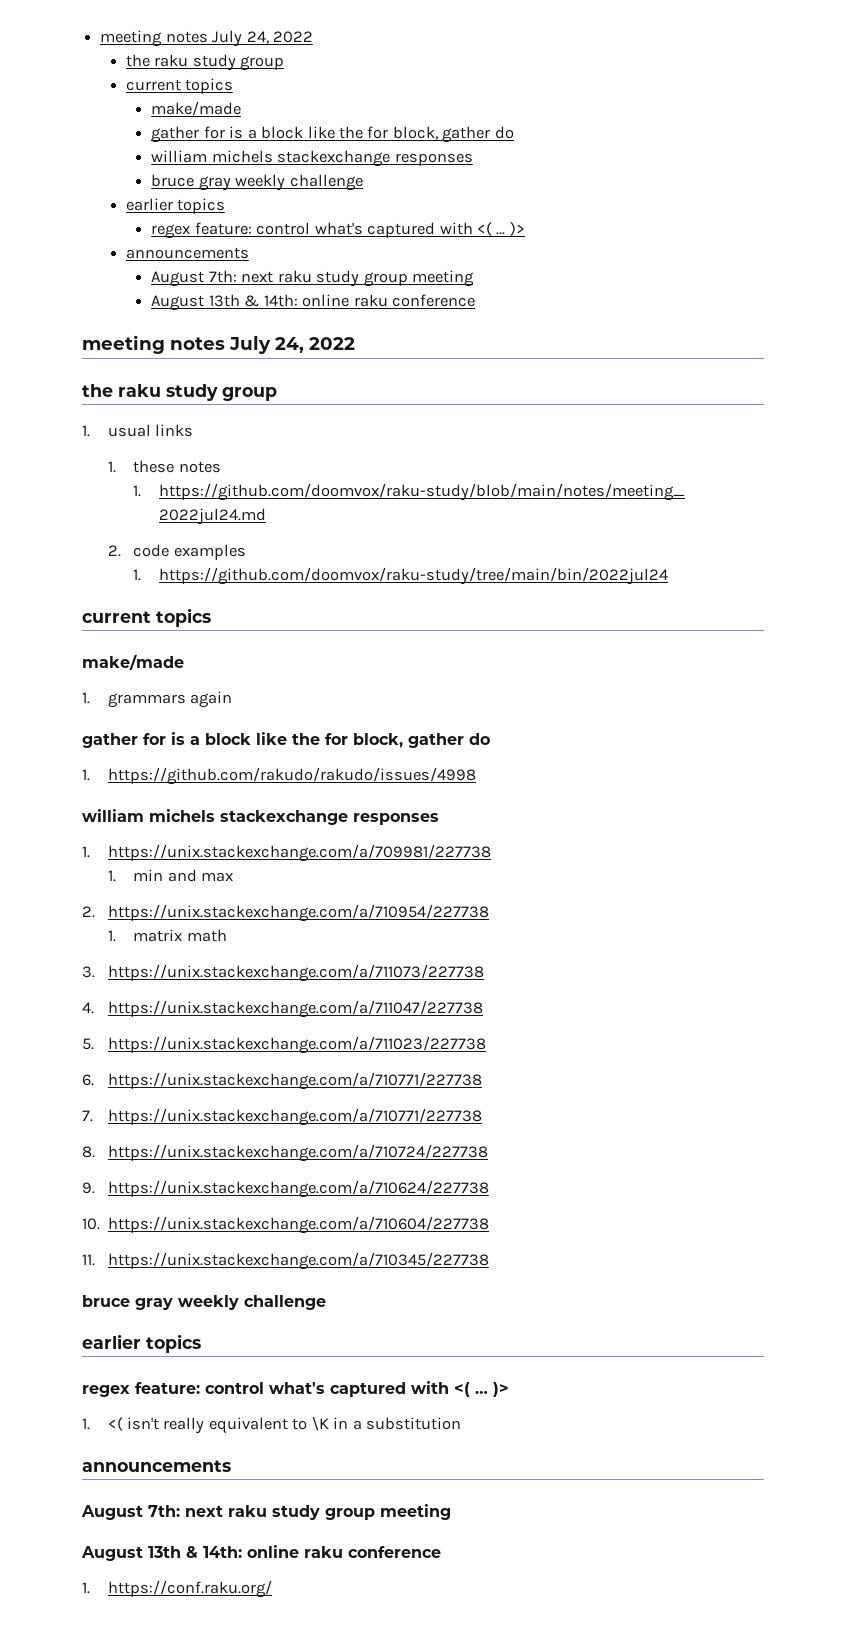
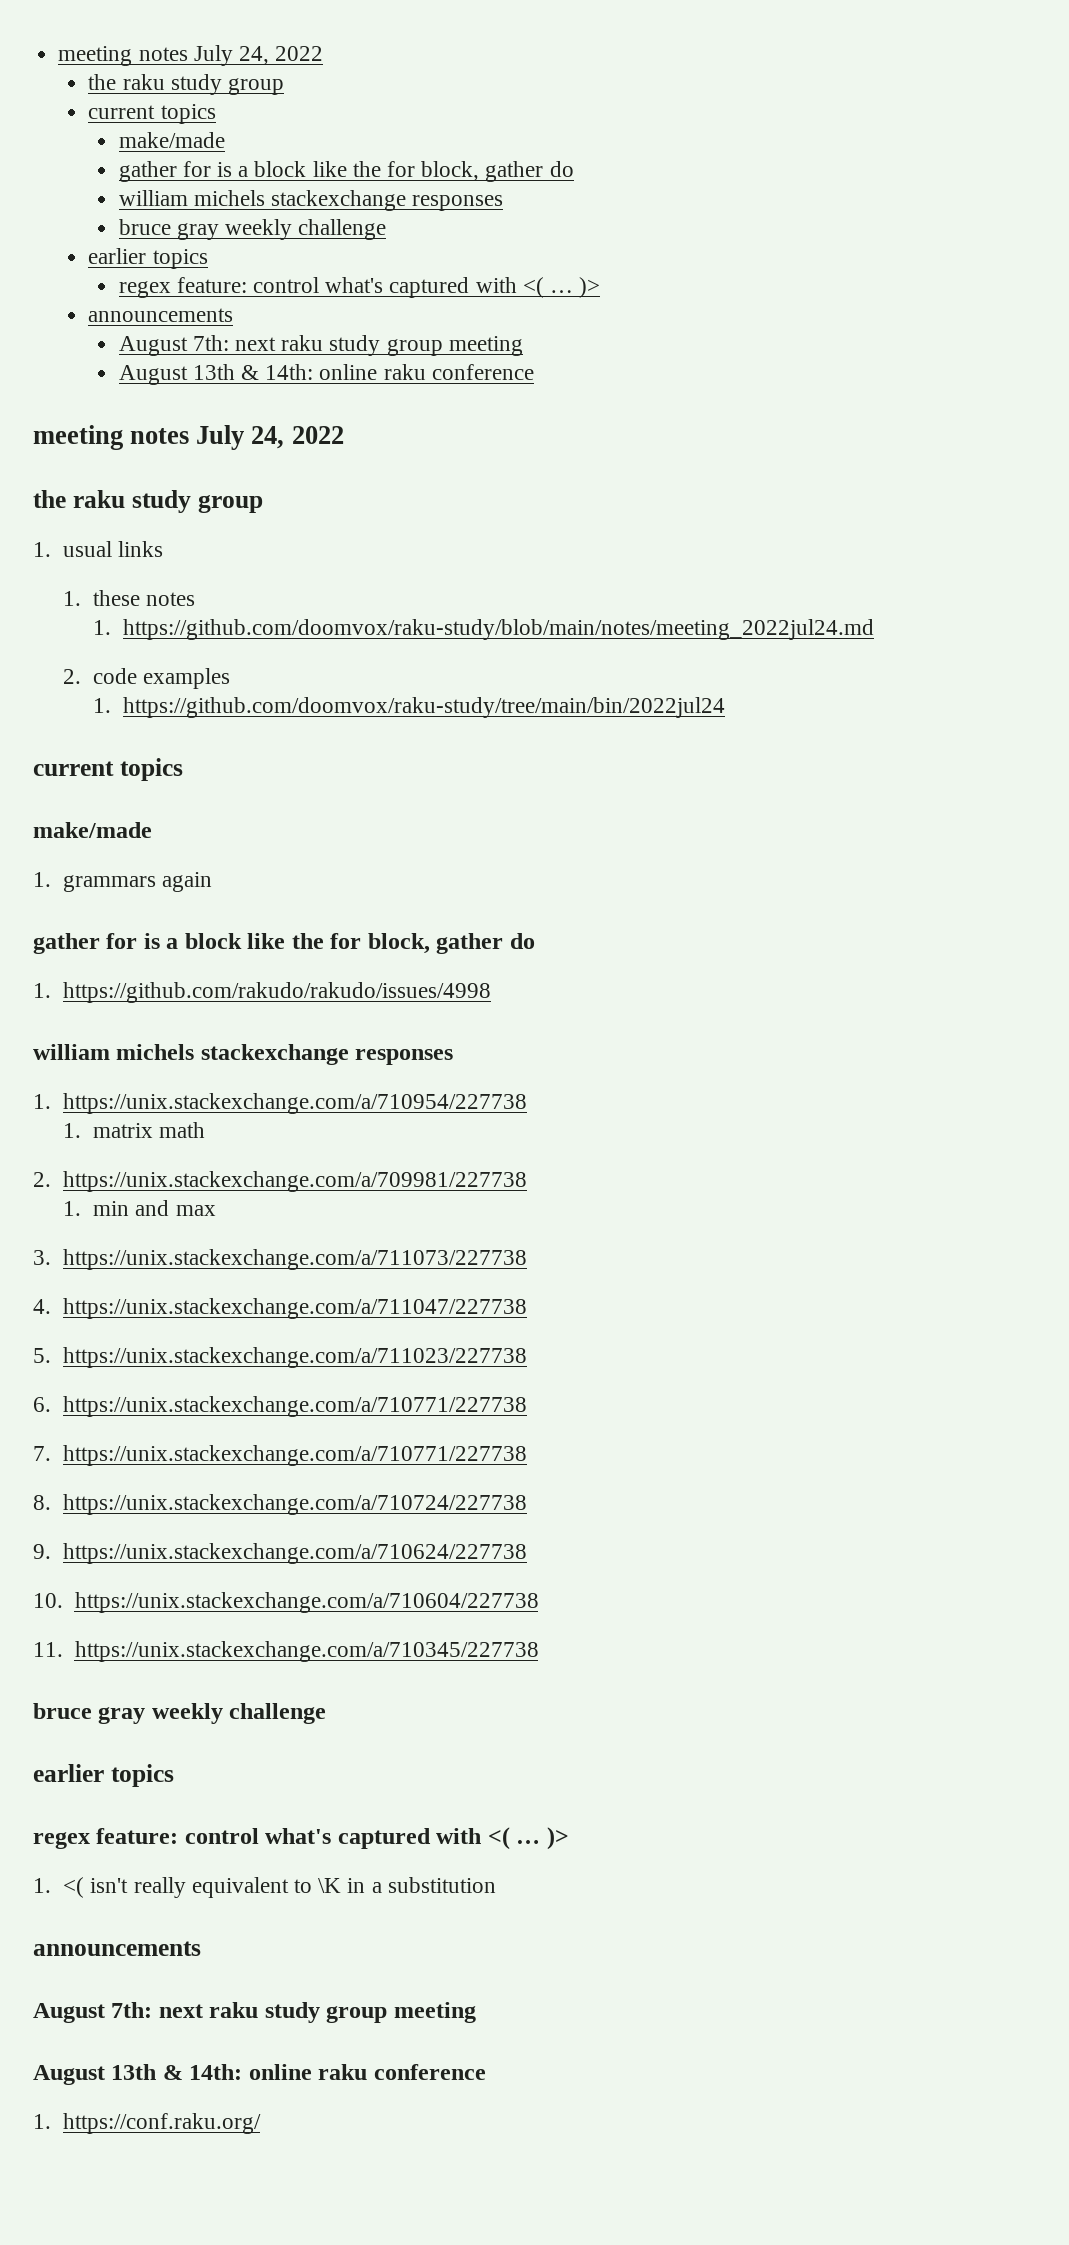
(90, 852) none -> [63,1093,528,1114] [63,1122,206,1138] [33,1172,51,1187] https://unix.stackexchange.com/a/710954/227738 // 1. matrix math // 2.
[82,904,489,922] [107,929,227,942] // 2. https://unix.stackexchange.com/a/710954/227738 // 1. matrix math -> (216, 1210) none

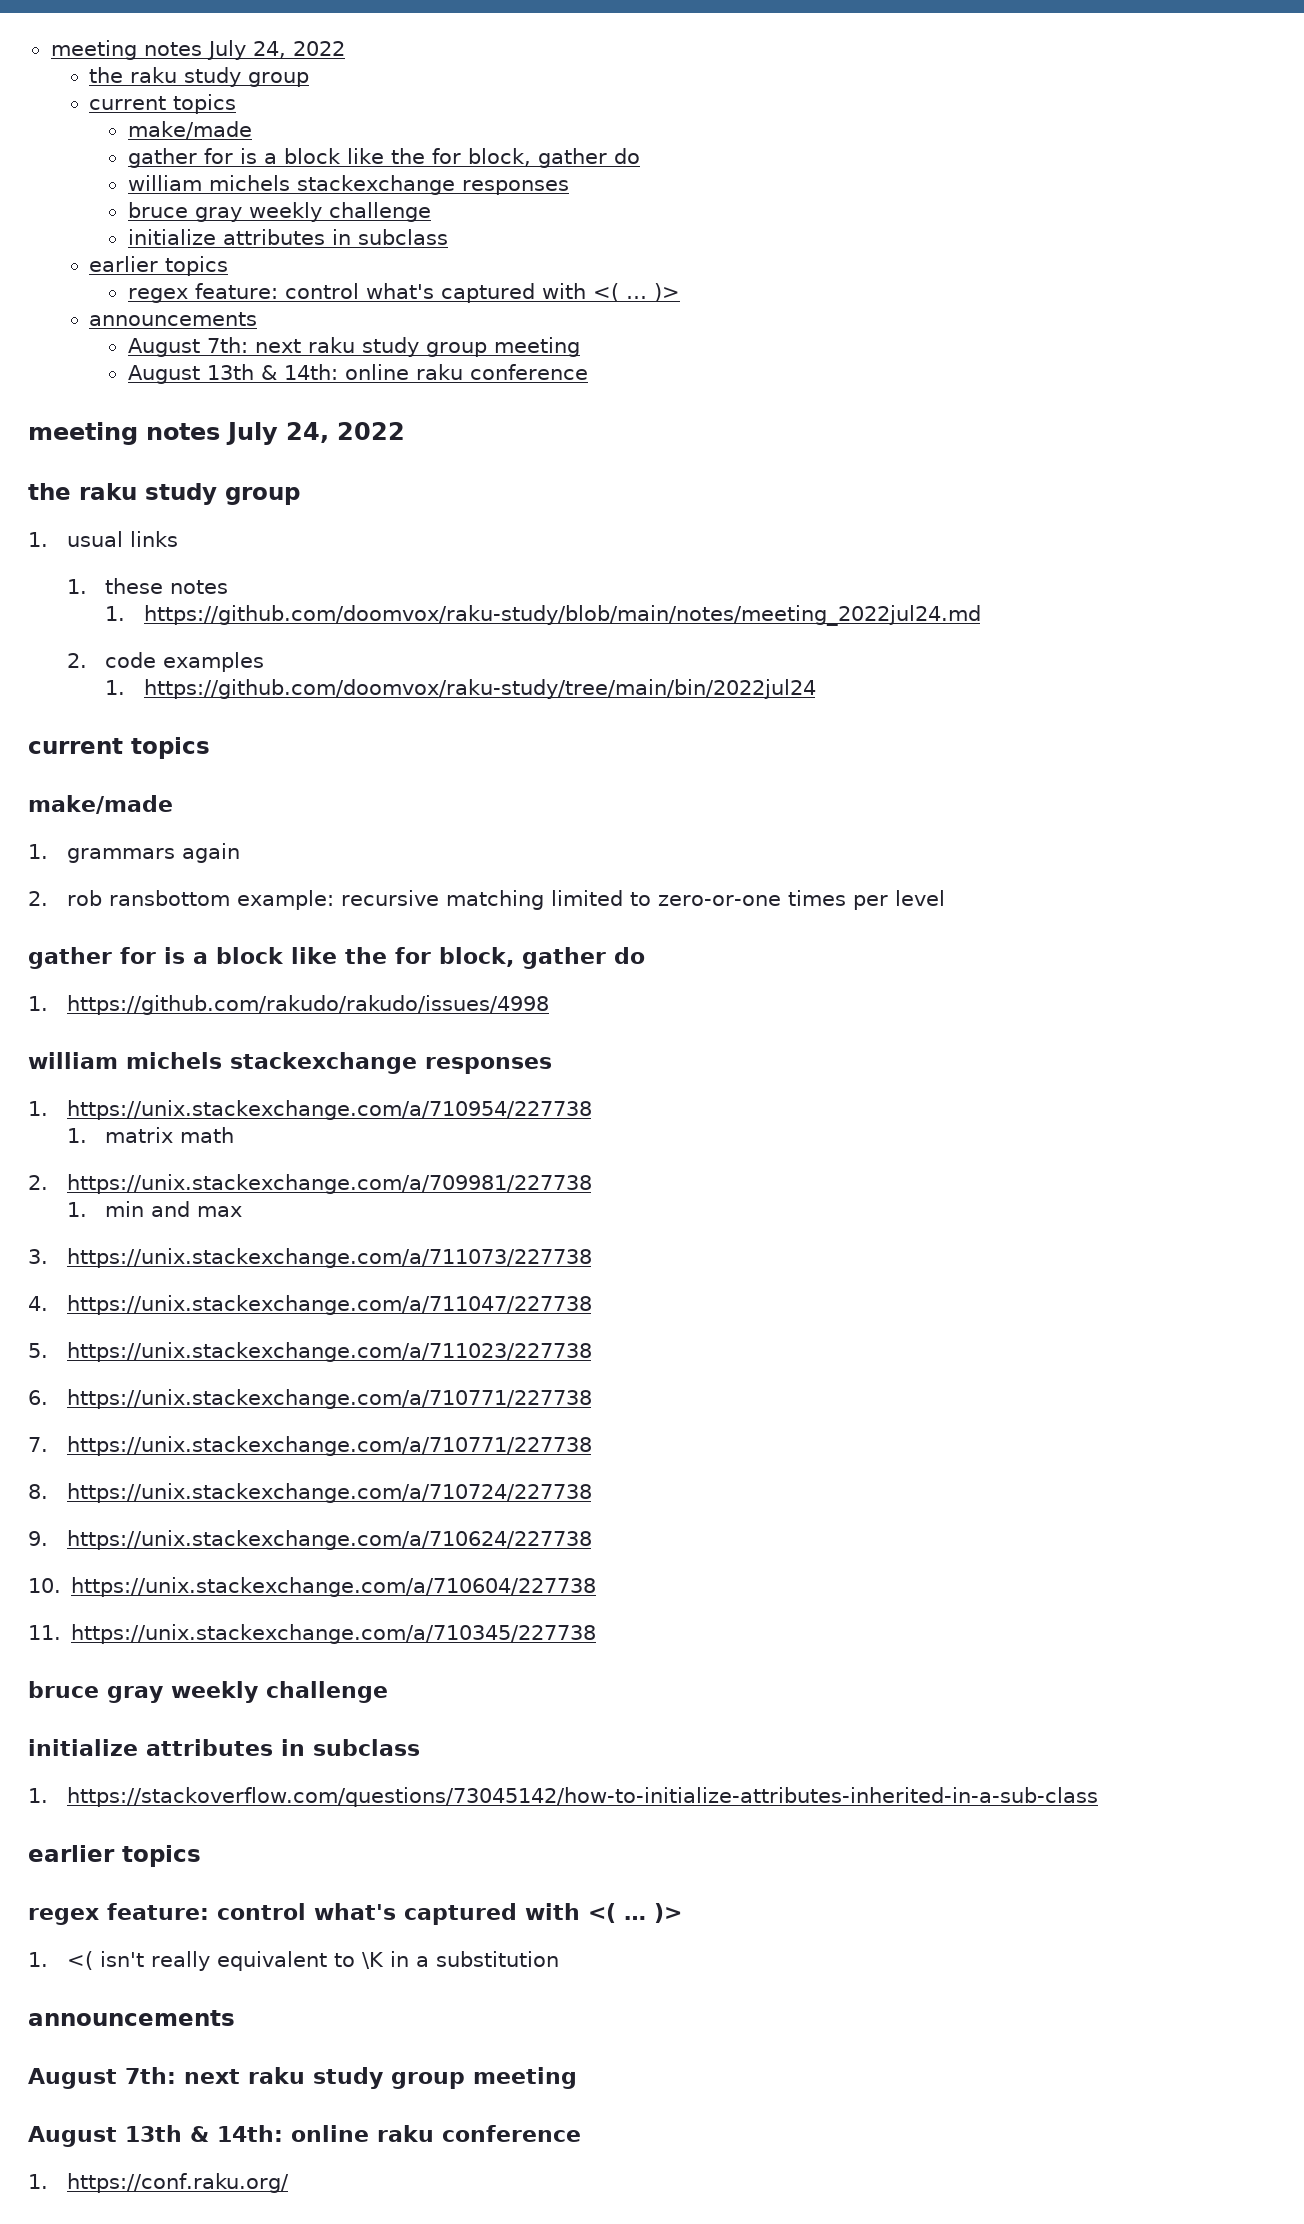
(387, 229) none -> [127,229,448,245] // initialize attributes in subclass
(213, 882) none -> [28,890,945,910] // 2. rob ransbottom example: recursive matching limited to zero-or-one times per level
(327, 1713) none -> [28,1739,420,1756] [28,1787,1099,1807] // initialize attributes in subclass // 1. https://stackoverflow.com/questions/73045142/how-to-initialize-attributes-inherited-in-a-sub-class

